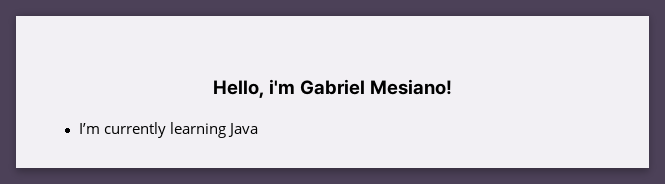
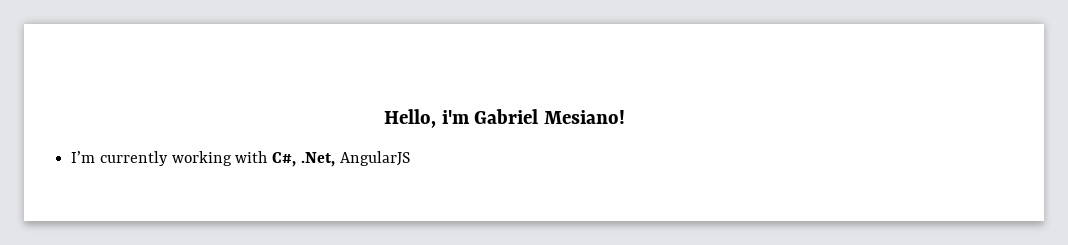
[169,122,258,138] learning Java -> [171,151,410,167] working with C#, .Net, AngularJS

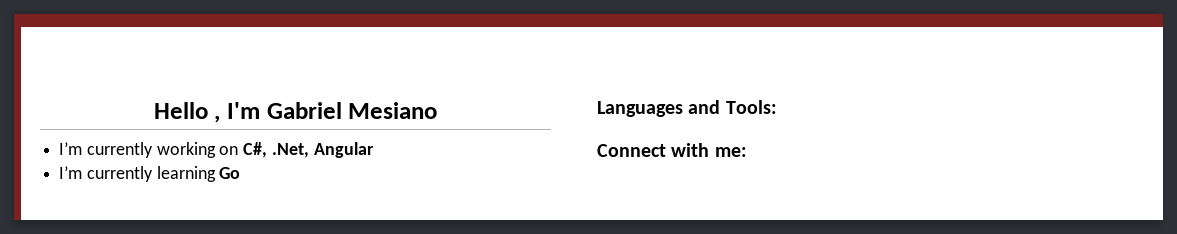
[383,109,626,128] Hello, i'm Gabriel Mesiano! -> [153,102,438,123] Hello , I'm Gabriel Mesiano
[235,151,268,163] with -> [219,146,239,155] on
[339,151,410,166] AngularJS -> [313,142,374,158] [59,166,241,182] [597,100,777,117] [597,143,747,157] Angular // I’m currently learning Go // Languages and Tools: // Connect with me:

